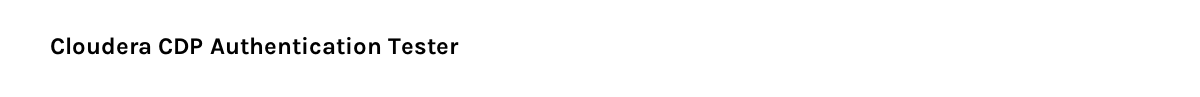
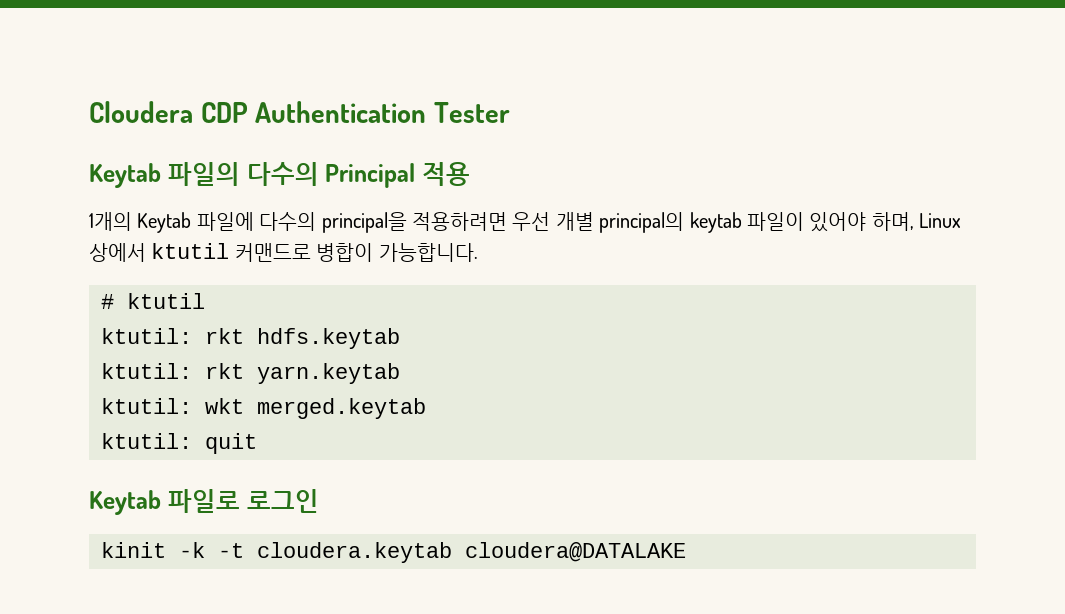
(460, 46) none -> [89,162,470,188] [89,212,962,233] [89,243,478,262] [101,293,205,309] [101,328,400,349] [101,363,400,384] [101,398,426,419] [101,433,257,454] [89,489,319,515] [101,542,686,563] // Keytab 파일의 다수의 Principal 적용 // 1개의 Keytab 파일에 다수의 principal을 적용하려면 우선 개별 principal의 keytab 파일이 있어야 하며, Linux 상에서 ktutil 커맨드로 병합이 가능합니다. // # ktutil // ktutil: rkt hdfs.keytab // ktutil: rkt yarn.keytab // ktutil: wkt merged.keytab // ktutil: quit // Keytab 파일로 로그인 // kinit -k -t cloudera.keytab cloudera@DATALAKE

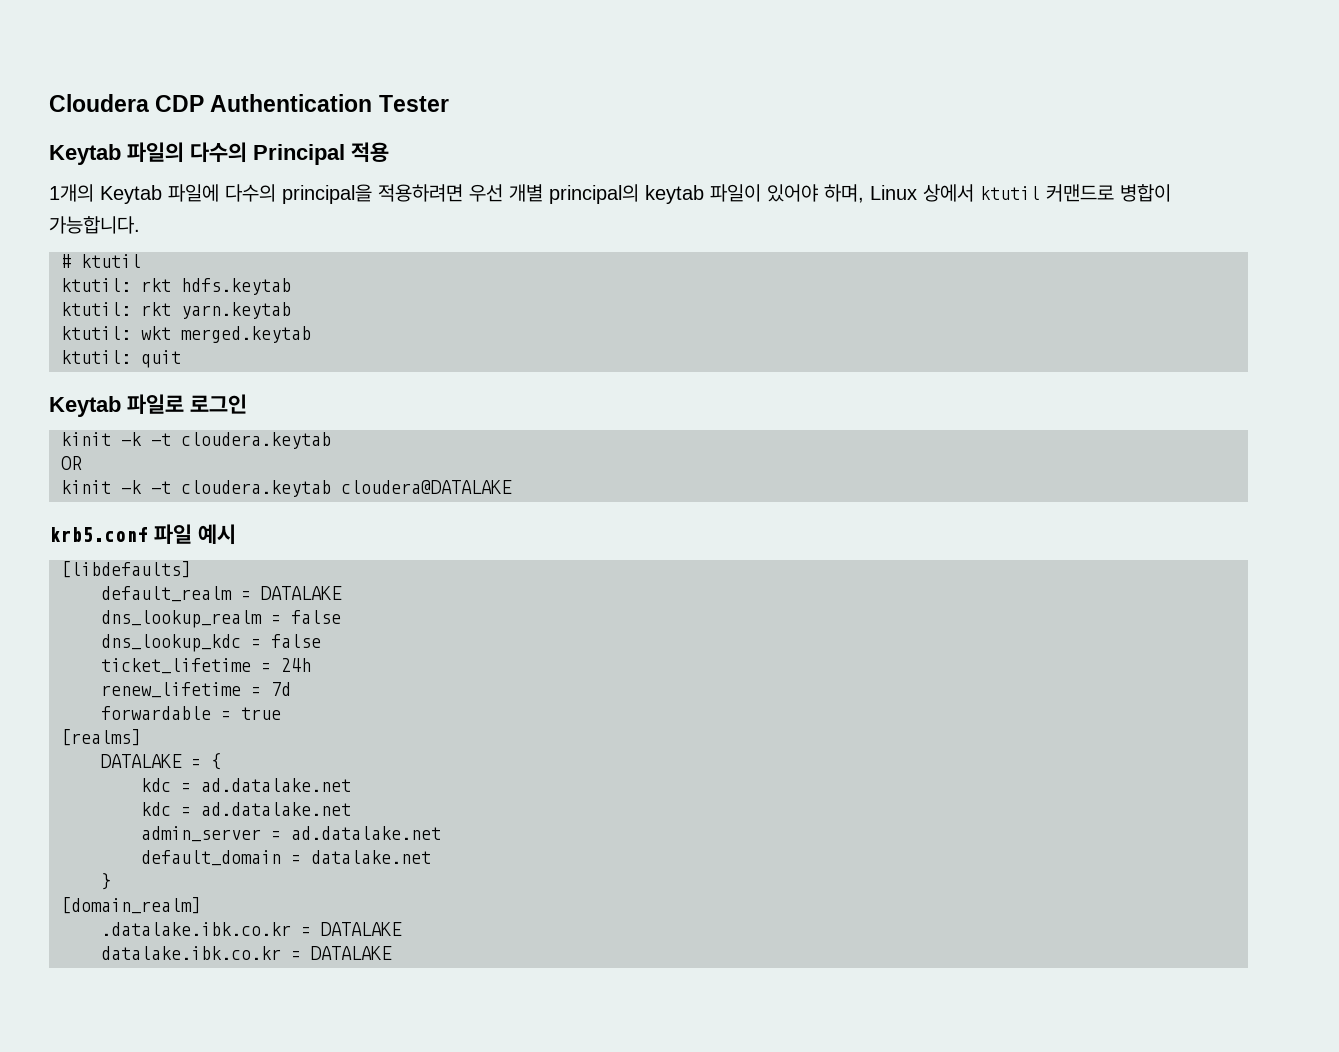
[465,542,686,562] cloudera@DATALAKE -> [61,456,82,470] [61,480,512,497] [49,524,236,545] [61,561,191,578] [101,586,342,602] [101,610,341,628] [101,634,321,652] [101,658,311,674] [101,682,291,698] [101,706,281,720] [61,729,141,746] [101,753,221,770] [141,778,351,792] [141,802,351,816] [141,826,441,842] [141,850,431,866] [101,873,111,890] [61,897,201,914] [101,922,402,936] [101,946,392,960] // OR // kinit -k -t cloudera.keytab cloudera@DATALAKE // krb5.conf 파일 예시 // [libdefaults] // default_realm = DATALAKE // dns_lookup_realm = false // dns_lookup_kdc = false // ticket_lifetime = 24h // renew_lifetime = 7d // forwardable = true // [realms] // DATALAKE = { // kdc = ad.datalake.net // kdc = ad.datalake.net // admin_server = ad.datalake.net // default_domain = datalake.net // } // [domain_realm] // .datalake.ibk.co.kr = DATALAKE // datalake.ibk.co.kr = DATALAKE

